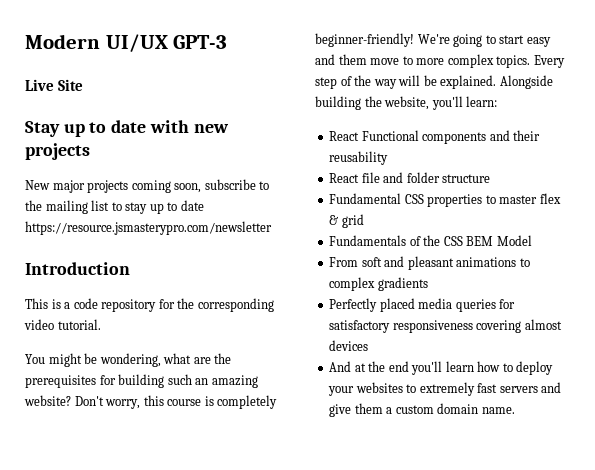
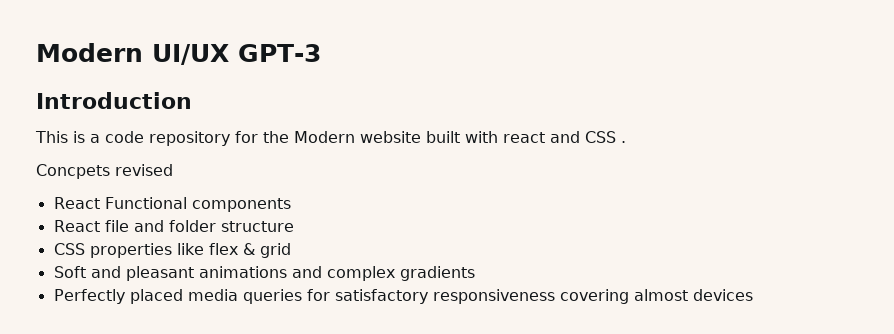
[25,79,84,91] [25,120,229,137] [25,143,90,160] [25,179,270,193] [25,200,204,214] [25,221,272,235] // Live Site // Stay up to date with new projects // New major projects coming soon, subscribe to the mailing list to stay up to date https://resource.jsmasterypro.com/newsletter -> (321, 53) none
[197,298,274,312] [24,319,101,330] [25,353,232,367] [25,374,258,388] [24,395,278,409] [315,33,551,47] [315,54,565,68] [315,75,553,89] [315,96,498,110] corresponding video tutorial. // You might be wondering, what are the prerequisites for building such an amazing website? Don't worry, this course is completely beginner-friendly! We're going to start easy and them move to more complex topics. Every step of the way will be explained. Alongside building the website, you'll learn: -> [294,131,626,143] [36,164,173,179] Modern website built with react and CSS . // Concpets revised
[489,130,541,141] [329,151,389,165] and their reusability -> (291, 205) none
[329,193,402,204] Fundamental -> (294, 226) none
[485,195,538,204] to master -> [176,243,204,255] like
[329,235,532,246] [329,257,382,267] Fundamentals of the CSS BEM Model // From soft -> [53,266,86,278] Soft
[519,258,530,267] to -> [291,266,322,278] and
[329,361,554,375] [328,382,562,396] [329,403,515,417] // And at the end you'll learn how to deploy your websites to extremely fast servers and give them a custom domain name. -> (753, 295) none

